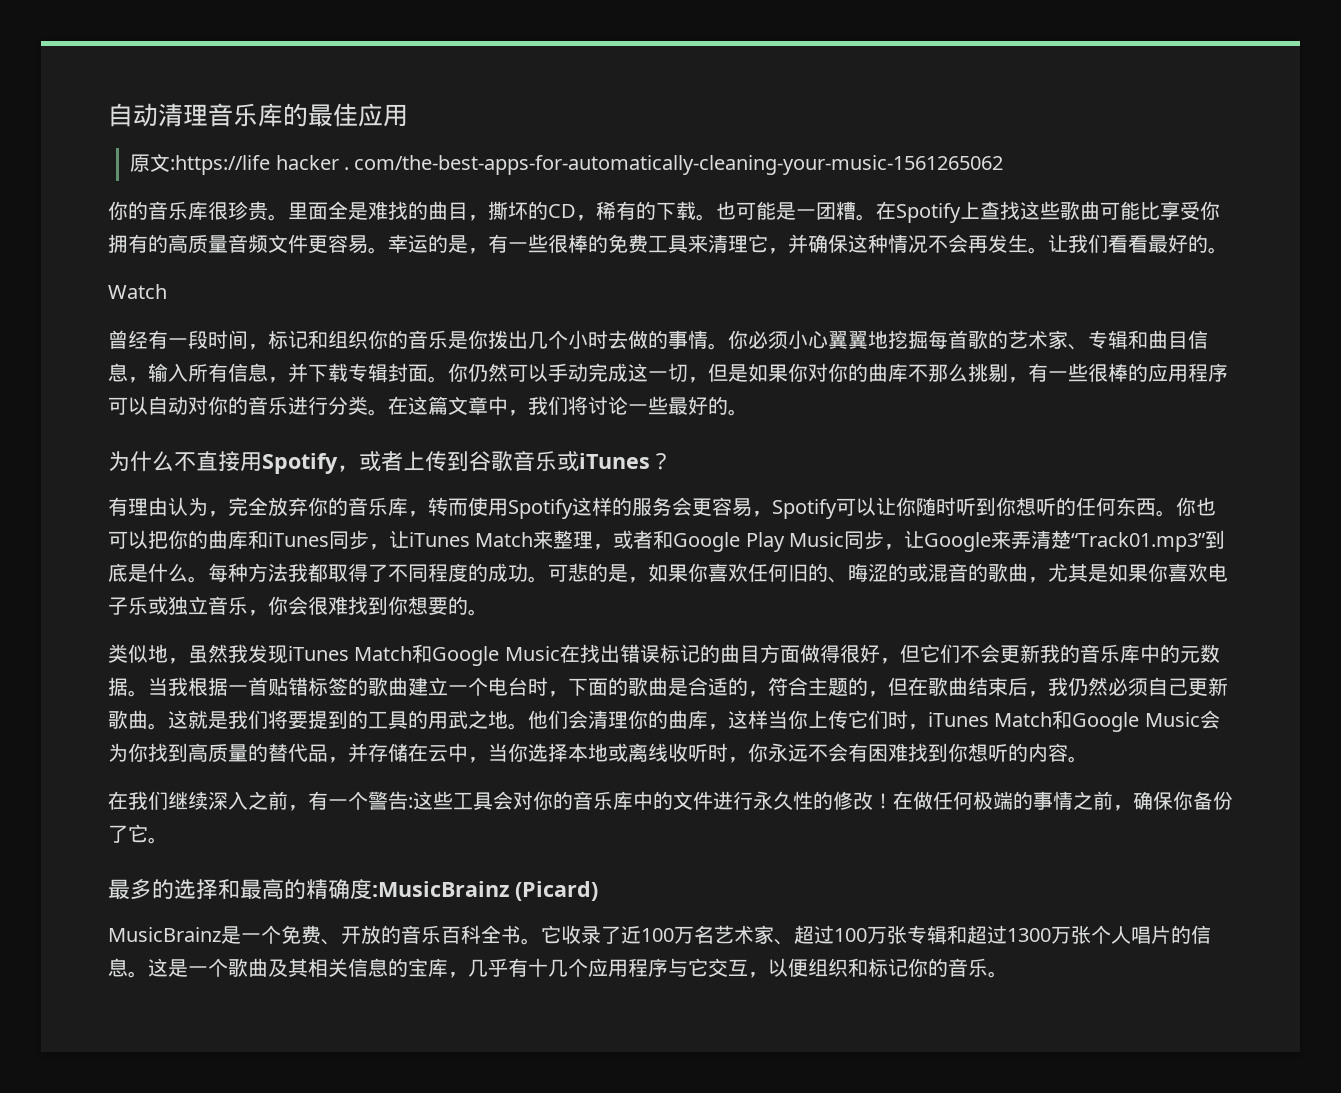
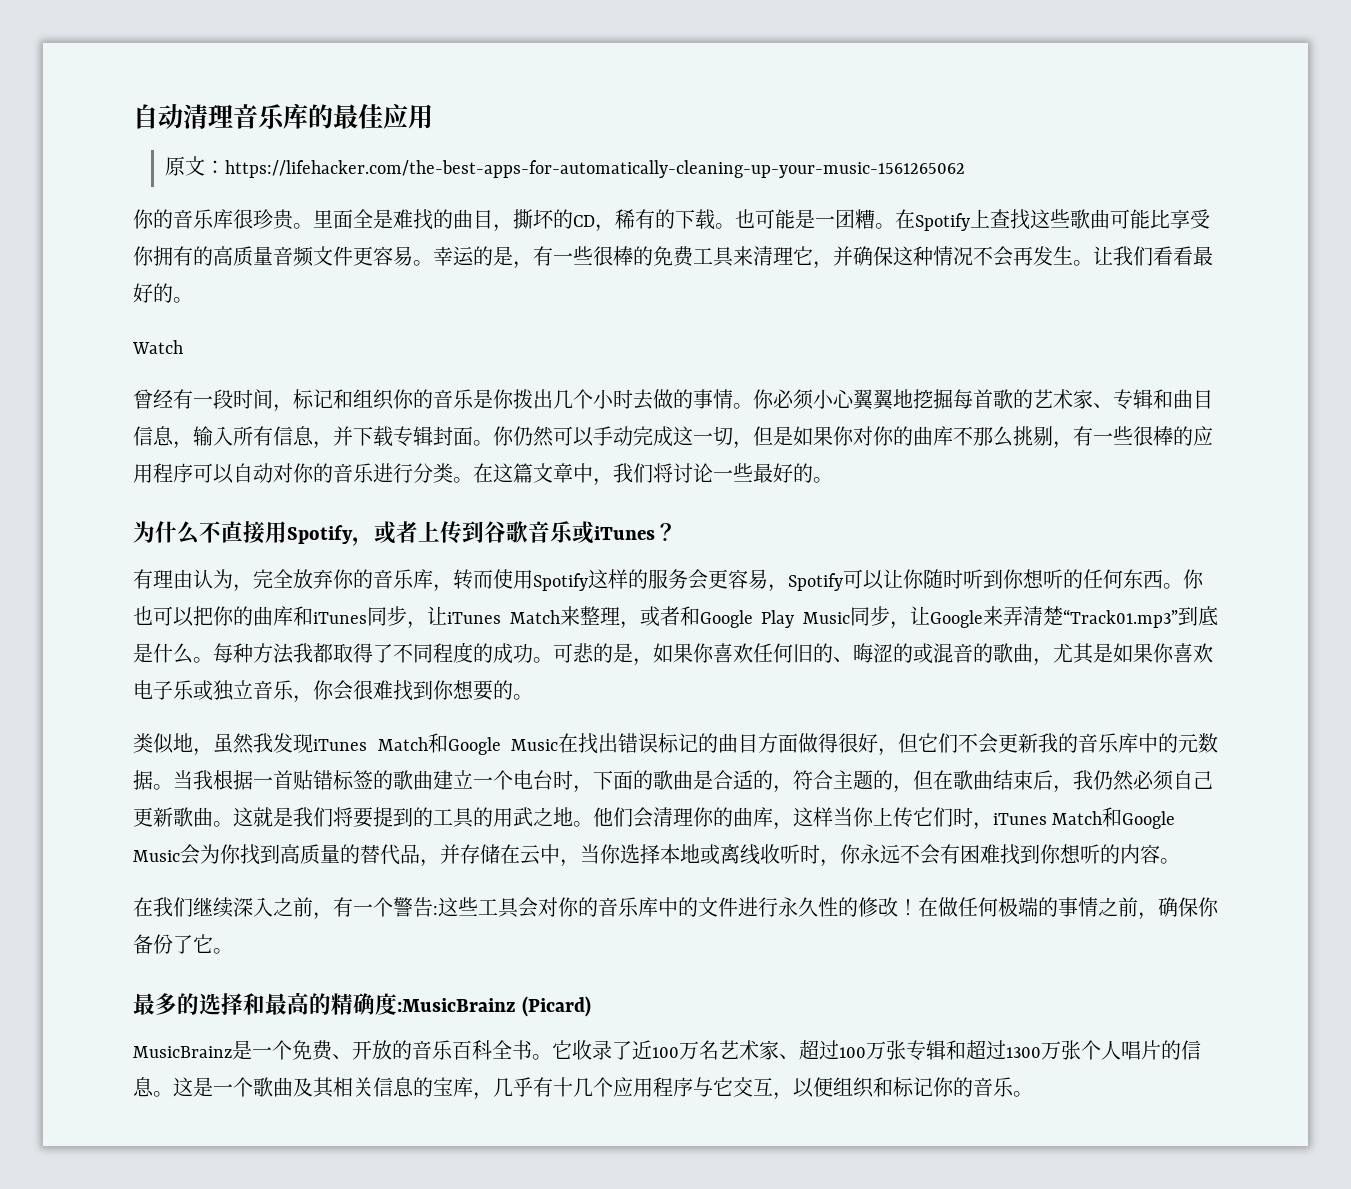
[170,155,1004,175] :https://life hacker . com/the-best-apps-for-automatically-cleaning-your-music-1561265062 -> [204,160,965,178] ：https://lifehacker.com/the-best-apps-for-automatically-cleaning-up-your-music-1561265062

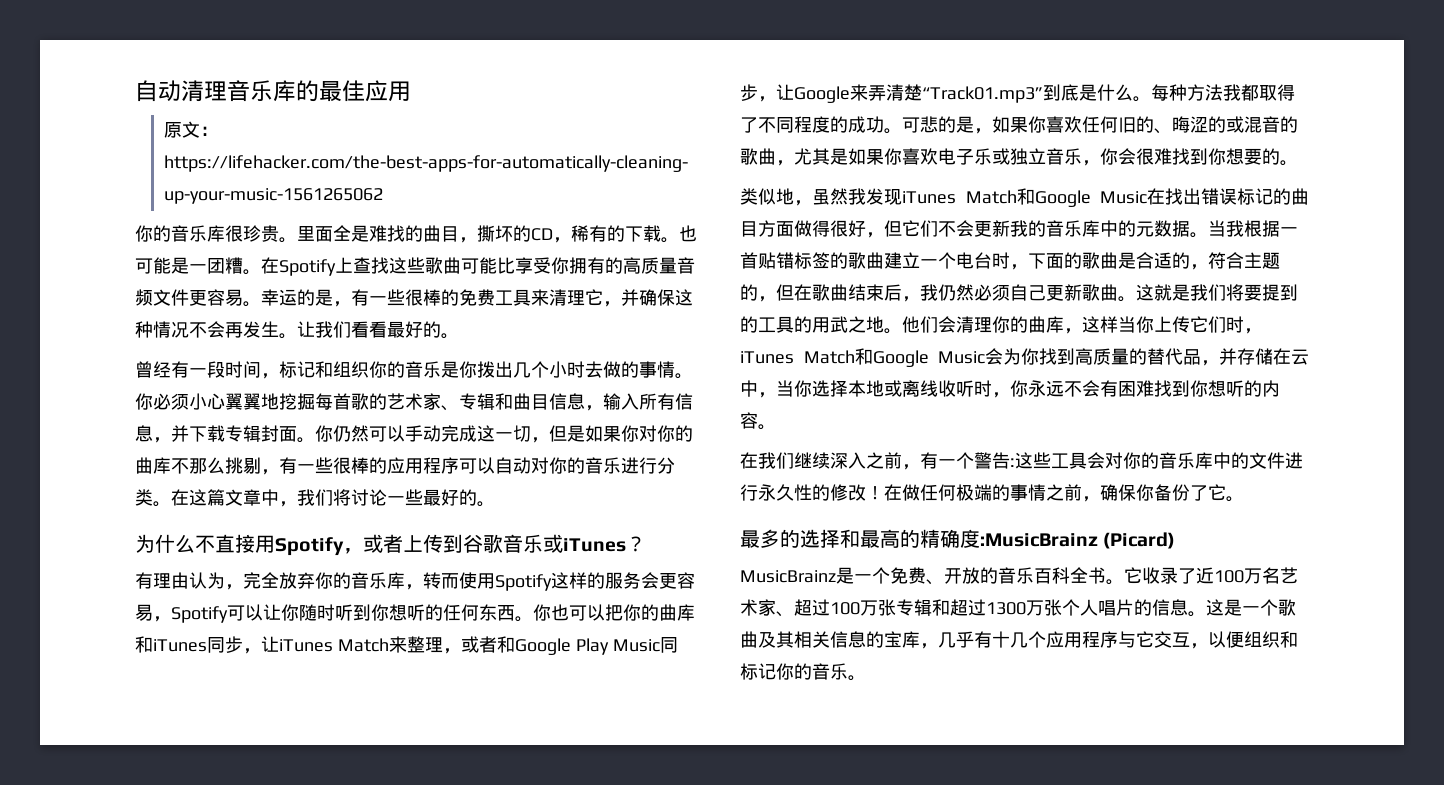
[132,340,183,354] // Watch -> (459, 336) none

